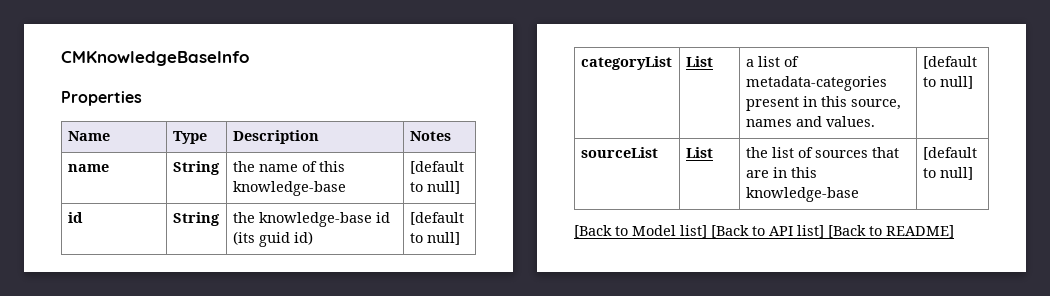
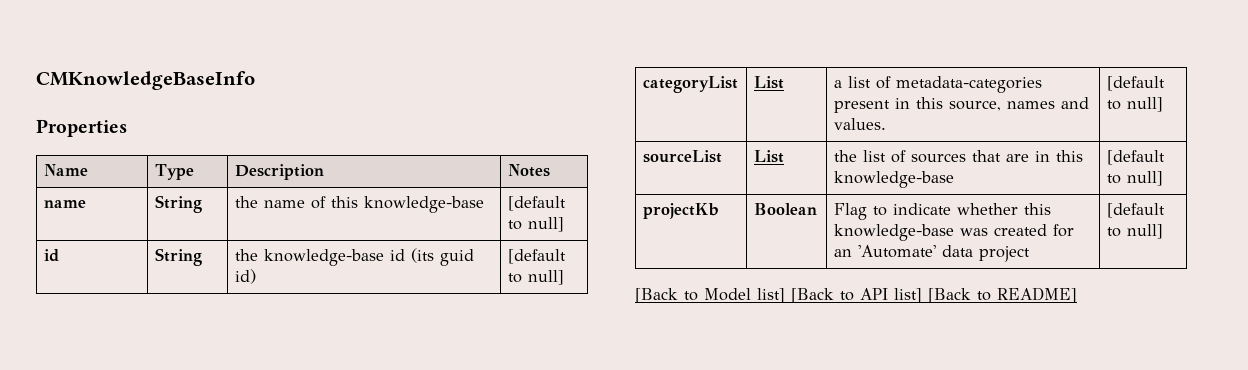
(973, 173) none -> [642,203,719,219] [753,203,817,215] [833,203,1051,220] [833,224,1074,241] [833,245,1030,262] [1106,203,1165,218] [1106,224,1163,239] // projectKb | Boolean | Flag to indicate whether this knowledge-base was created for an 'Automate' data project | [default to null]

